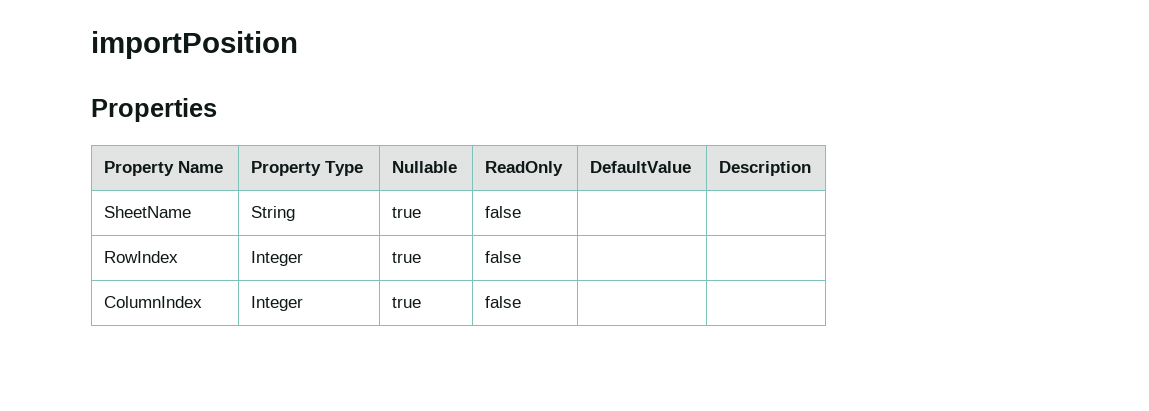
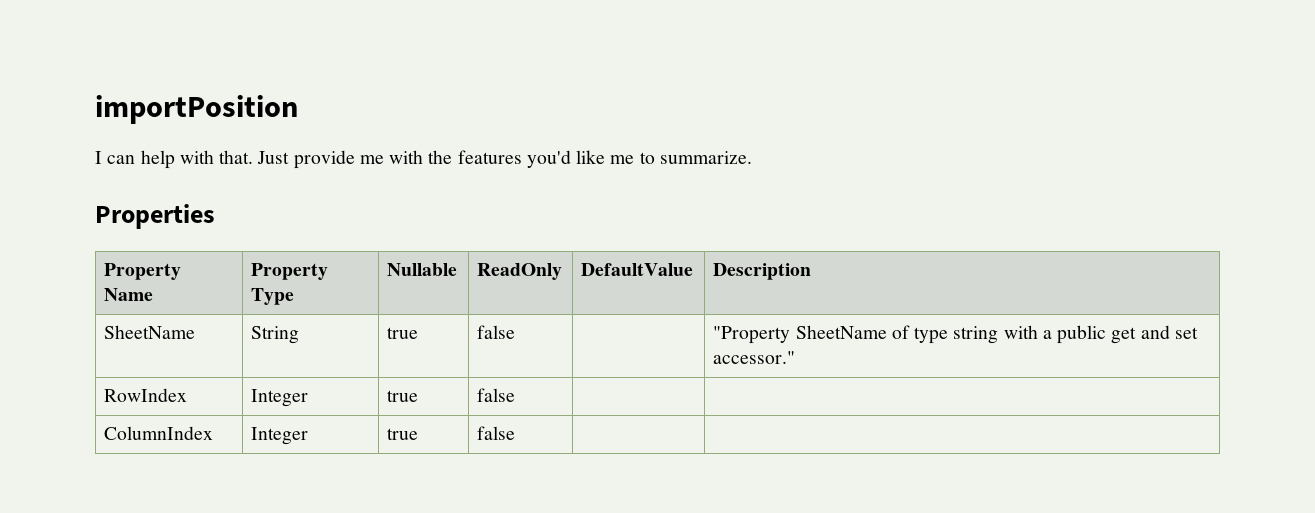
(298, 45) none -> [95,150,752,169] // I can help with that. Just provide me with the features you'd like me to summarize.
(522, 212) none -> [713,325,1198,344] [713,351,796,364] "Property SheetName of type string with a public get and set accessor."

